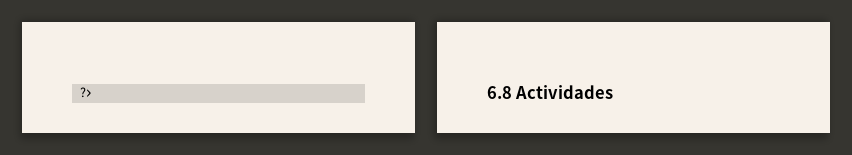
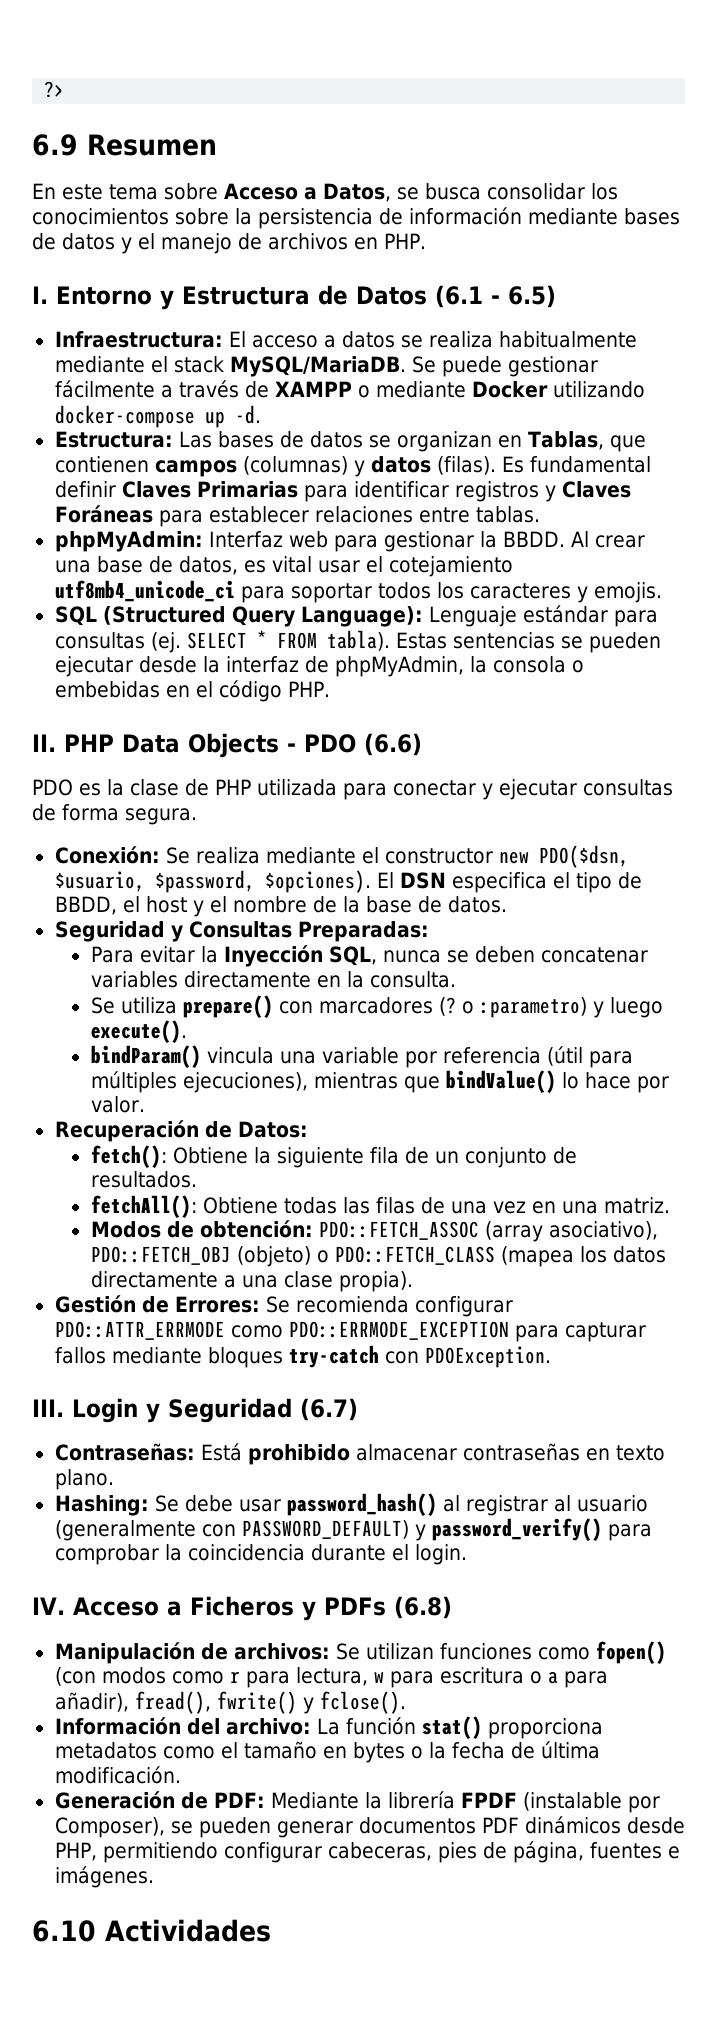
[487,86,512,99] 6.8 -> [32,134,217,156] [32,183,618,202] [32,207,680,229] [32,233,426,254] [32,285,556,310] [54,331,637,348] [54,356,598,377] [54,380,645,398] [54,405,261,428] [54,431,646,452] [54,456,651,477] [54,481,631,502] [54,505,540,527] [54,531,645,552] [54,556,513,577] [54,580,662,603] [54,605,658,627] [54,630,661,653] [54,656,584,677] [54,680,330,702] [32,733,422,758] [32,779,673,800] [32,804,197,825] [54,845,629,868] [54,870,642,893] [54,896,507,917] [54,921,429,942] [90,945,648,967] [90,971,456,988] [90,995,663,1018] [90,1020,187,1043] [90,1045,633,1068] [90,1070,669,1093] [90,1096,145,1113] [54,1120,308,1142] [90,1145,577,1168] [90,1171,197,1188] [90,1195,670,1218] [90,1220,658,1242] [90,1246,666,1267] [90,1271,413,1292] [54,1295,513,1317] [54,1321,646,1342] [54,1345,551,1368] [32,1398,358,1423] [54,1443,665,1465] [54,1469,114,1490] [54,1493,648,1516] [54,1518,652,1541] [54,1544,467,1565] [32,1596,452,1621] [54,1641,666,1664] [54,1667,608,1688] [54,1691,406,1714] [54,1716,603,1739] [54,1741,600,1763] [54,1766,181,1784] [54,1791,660,1813] [54,1816,685,1838] [54,1841,680,1863] [54,1866,154,1888] [32,1920,96,1942] 6.9 Resumen // En este tema sobre Acceso a Datos, se busca consolidar los conocimientos sobre la persistencia de información mediante bases de datos y el manejo de archivos en PHP. // I. Entorno y Estructura de Datos (6.1 - 6.5) // Infraestructura: El acceso a datos se realiza habitualmente mediante el stack MySQL/MariaDB. Se puede gestionar fácilmente a través de XAMPP o mediante Docker utilizando docker-compose up -d. // Estructura: Las bases de datos se organizan en Tablas, que contienen campos (columnas) y datos (filas). Es fundamental definir Claves Primarias para identificar registros y Claves Foráneas para establecer relaciones entre tablas. // phpMyAdmin: Interfaz web para gestionar la BBDD. Al crear una base de datos, es vital usar el cotejamiento utf8mb4_unicode_ci para soportar todos los caracteres y emojis. // SQL (Structured Query Language): Lenguaje estándar para consultas (ej. SELECT * FROM tabla). Estas sentencias se pueden ejecutar desde la interfaz de phpMyAdmin, la consola o embebidas en el código PHP. // II. PHP Data Objects - PDO (6.6) // PDO es la clase de PHP utilizada para conectar y ejecutar consultas de forma segura. // Conexión: Se realiza mediante el constructor new PDO($dsn, $usuario, $password, $opciones). El DSN especifica el tipo de BBDD, el host y el nombre de la base de datos. // Seguridad y Consultas Preparadas: // Para evitar la Inyección SQL, nunca se deben concatenar variables directamente en la consulta. // Se utiliza prepare() con marcadores (? o :parametro) y luego execute(). // bindParam() vincula una variable por referencia (útil para múltiples ejecuciones), mientras que bindValue() lo hace por valor. // Recuperación de Datos: // fetch(): Obtiene la siguiente fila de un conjunto de resultados. // fetchAll(): Obtiene todas las filas de una vez en una matriz. // Modos de obtención: PDO::FETCH_ASSOC (array asociativo), PDO::FETCH_OBJ (objeto) o PDO::FETCH_CLASS (mapea los datos directamente a una clase propia). // Gestión de Errores: Se recomienda configurar PDO::ATTR_ERRMODE como PDO::ERRMODE_EXCEPTION para capturar fallos mediante bloques try-catch con PDOException. // III. Login y Seguridad (6.7) // Contraseñas: Está prohibido almacenar contraseñas en texto plano. // Hashing: Se debe usar password_hash() al registrar al usuario (generalmente con PASSWORD_DEFAULT) y password_verify() para comprobar la coincidencia durante el login. // IV. Acceso a Ficheros y PDFs (6.8) // Manipulación de archivos: Se utilizan funciones como fopen() (con modos como r para lectura, w para escritura o a para añadir), fread(), fwrite() y fclose(). // Información del archivo: La función stat() proporciona metadatos como el tamaño en bytes o la fecha de última modificación. // Generación de PDF: Mediante la librería FPDF (instalable por Composer), se pueden generar documentos PDF dinámicos desde PHP, permitiendo configurar cabeceras, pies de página, fuentes e imágenes. // 6.10

